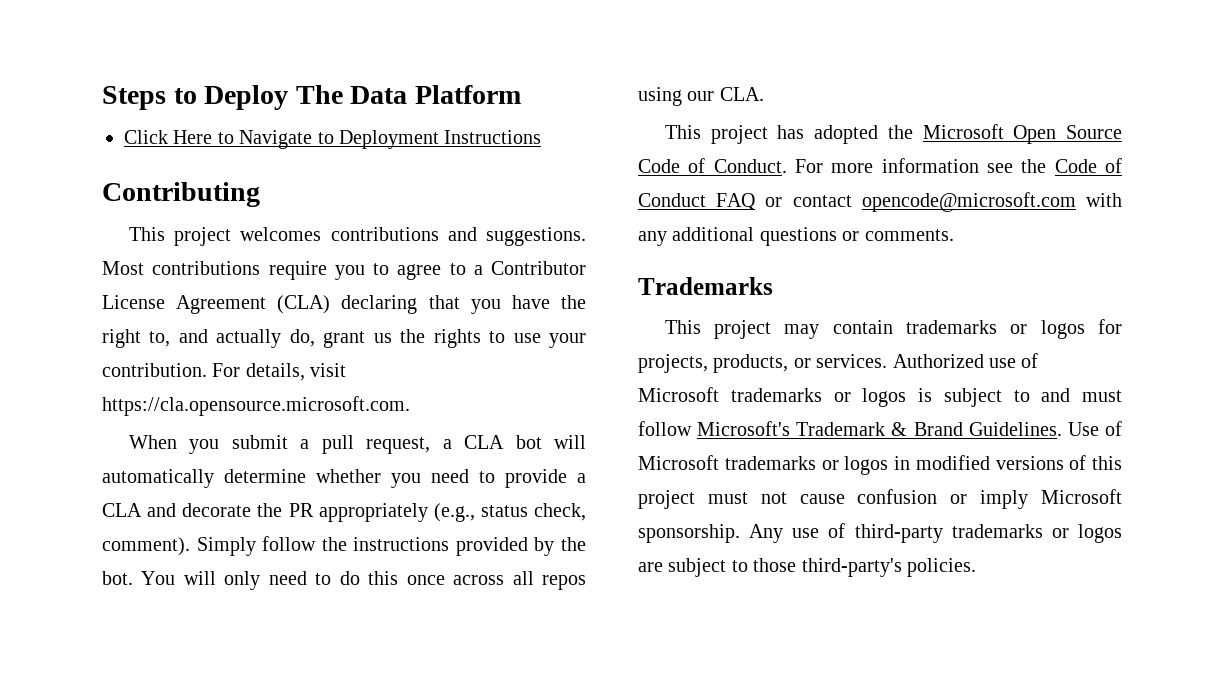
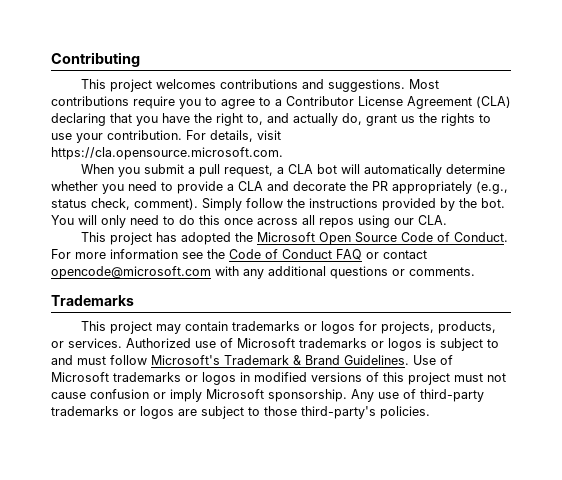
[102,85,521,110] [124,130,542,149] Steps to Deploy The Data Platform // Click Here to Navigate to Deployment Instructions // -> (51, 59) none

